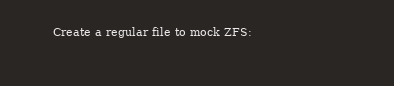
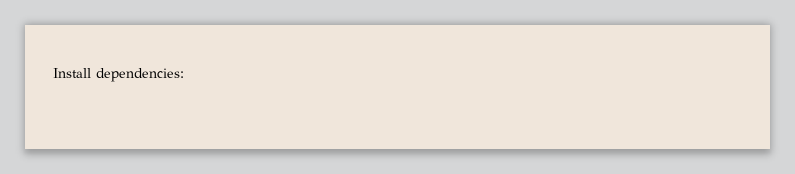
[53,27,252,38] Create a regular file to mock ZFS: -> [53,68,184,82] Install dependencies:

